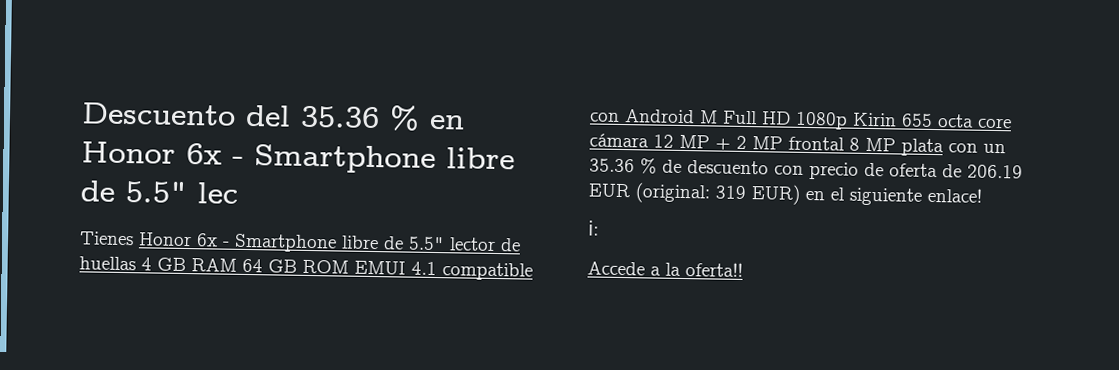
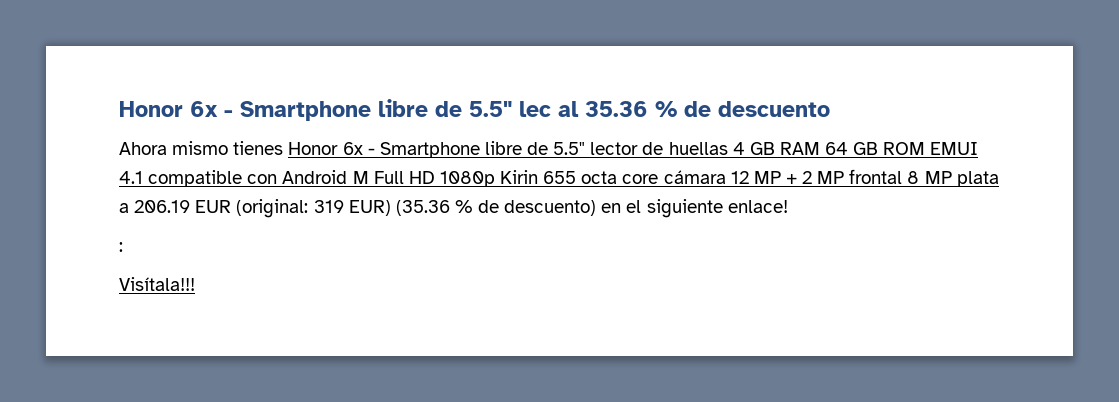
[81,102,465,131] Descuento del 35.36 % en -> (119, 109) none
[79,231,134,246] // Tienes -> [558,101,830,117] [119,141,284,155] al 35.36 % de descuento // Ahora mismo tienes
[948,143,1006,154] [589,158,962,180] con un 35.36 % de descuento con precio de oferta de -> [119,203,129,213] a
(801, 194) none -> [395,200,597,216] (35.36 % de descuento)
[588,220,599,236] [587,261,743,277] ℹ: // Accede a la oferta!! -> [119,242,123,252] [119,277,195,291] : // Visítala!!!

